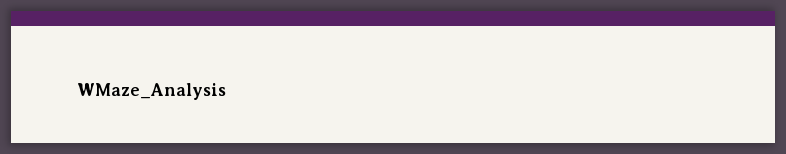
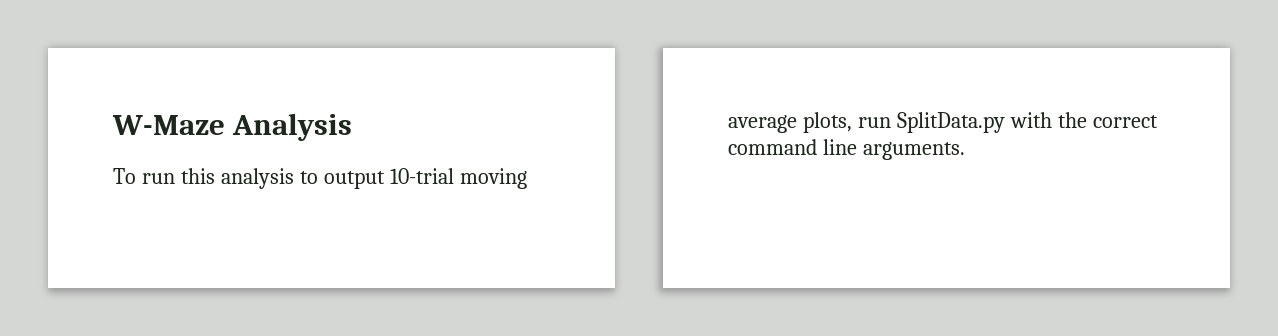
[77,83,226,100] WMaze_Analysis -> [112,113,353,141] [113,168,527,189] [728,112,1158,133] [728,139,965,160] W-Maze Analysis // To run this analysis to output 10-trial moving average plots, run SplitData.py with the correct command line arguments.

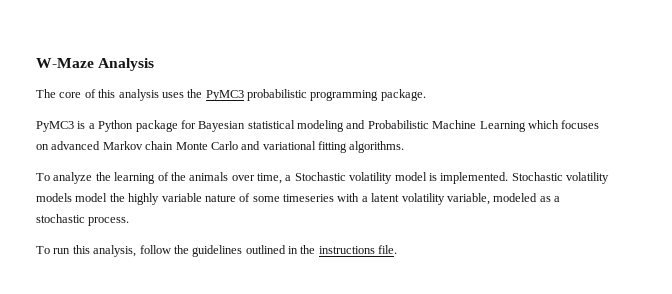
[113,168,527,189] [728,112,1158,133] [728,139,965,160] To run this analysis to output 10-trial moving average plots, run SplitData.py with the correct command line arguments. -> [36,89,426,101] [36,120,600,132] [36,141,405,153] [36,172,609,184] [36,193,560,205] [36,214,130,226] [36,245,398,257] The core of this analysis uses the PyMC3 probabilistic programming package. // PyMC3 is a Python package for Bayesian statistical modeling and Probabilistic Machine Learning which focuses on advanced Markov chain Monte Carlo and variational fitting algorithms. // To analyze the learning of the animals over time, a Stochastic volatility model is implemented. Stochastic volatility models model the highly variable nature of some timeseries with a latent volatility variable, modeled as a stochastic process. // To run this analysis, follow the guidelines outlined in the instructions file.

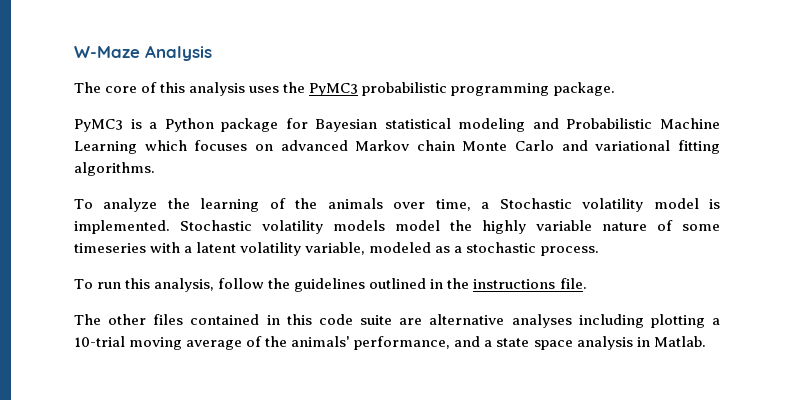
(398, 249) none -> [74,314,720,328] [74,336,706,350] // The other files contained in this code suite are alternative analyses including plotting a 10-trial moving average of the animals' performance, and a state space analysis in Matlab.

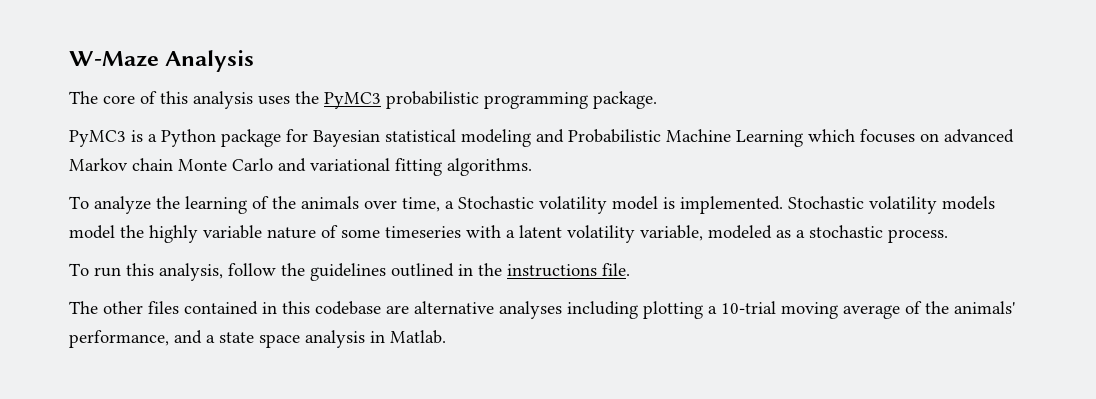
[318,314,393,325] code suite -> [315,301,381,315] codebase

